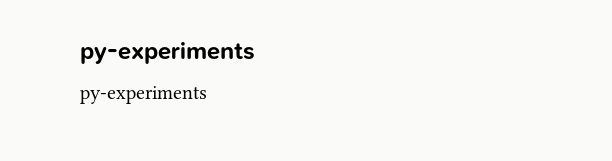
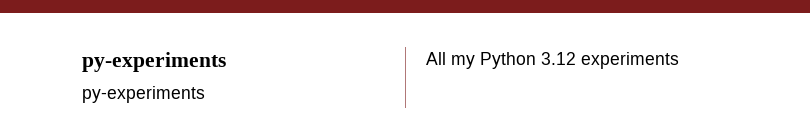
(207, 95) none -> [426,52,679,69] // All my Python 3.12 experiments

